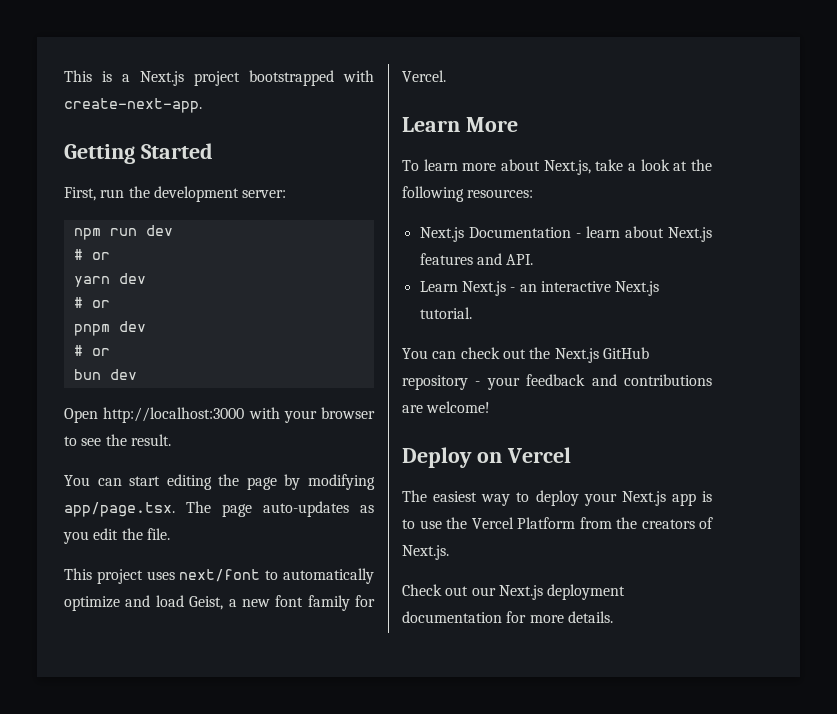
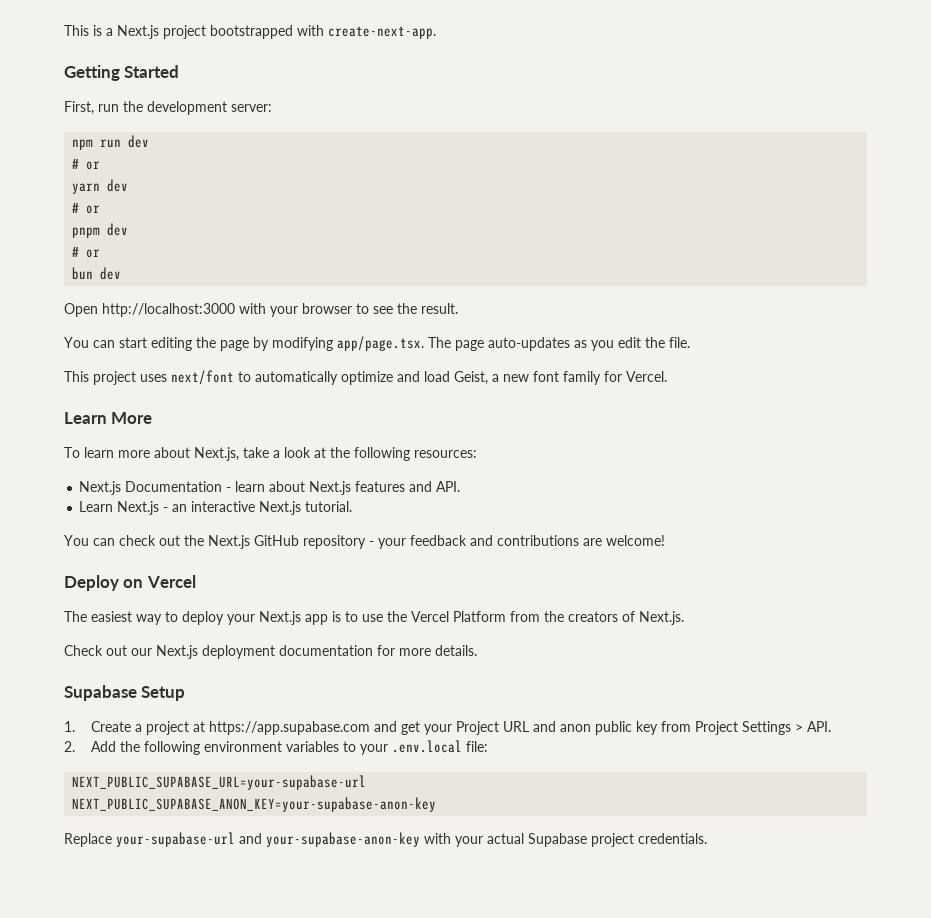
(613, 617) none -> [64,685,186,701] [64,721,831,735] [64,740,488,755] [72,775,367,790] [72,797,437,812] [64,832,707,847] // Supabase Setup // 1. Create a project at https://app.supabase.com and get your Project URL and anon public key from Project Settings > API. // 2. Add the following environment variables to your .env.local file: // NEXT_PUBLIC_SUPABASE_URL=your-supabase-url // NEXT_PUBLIC_SUPABASE_ANON_KEY=your-supabase-anon-key // Replace your-supabase-url and your-supabase-anon-key with your actual Supabase project credentials.

